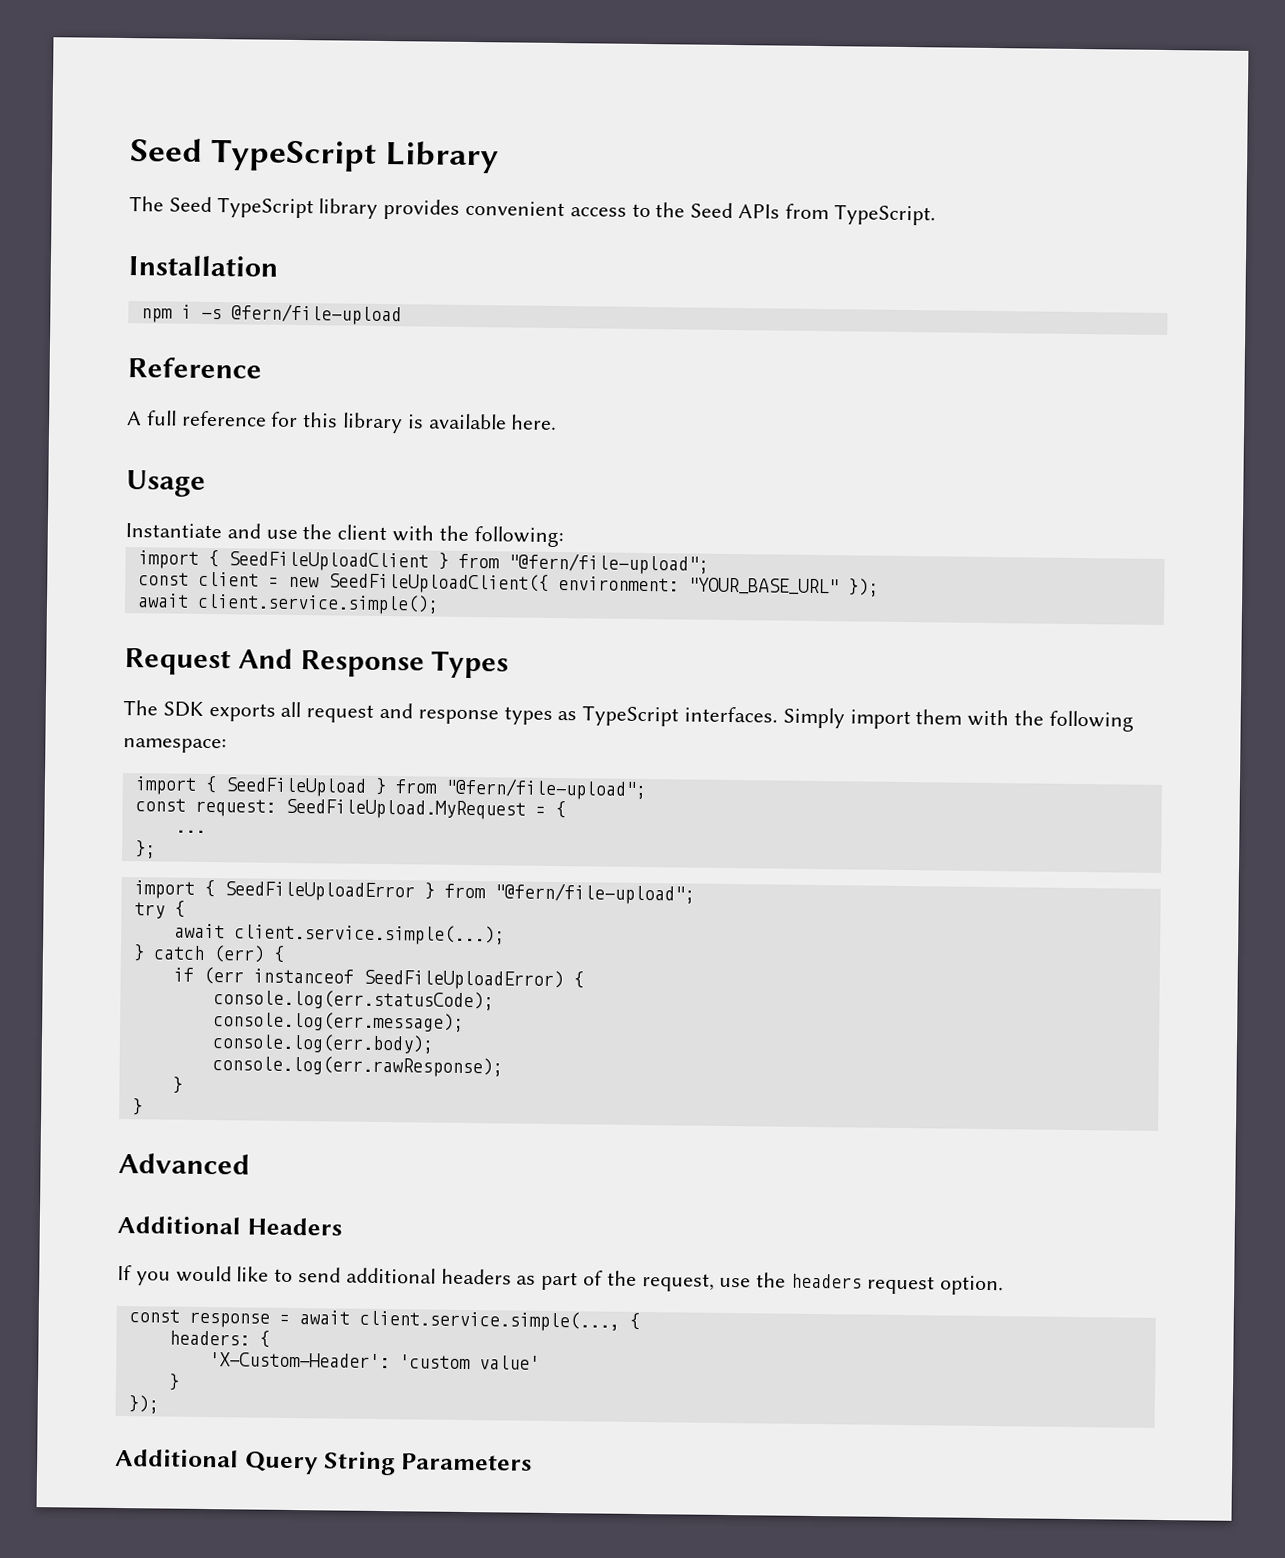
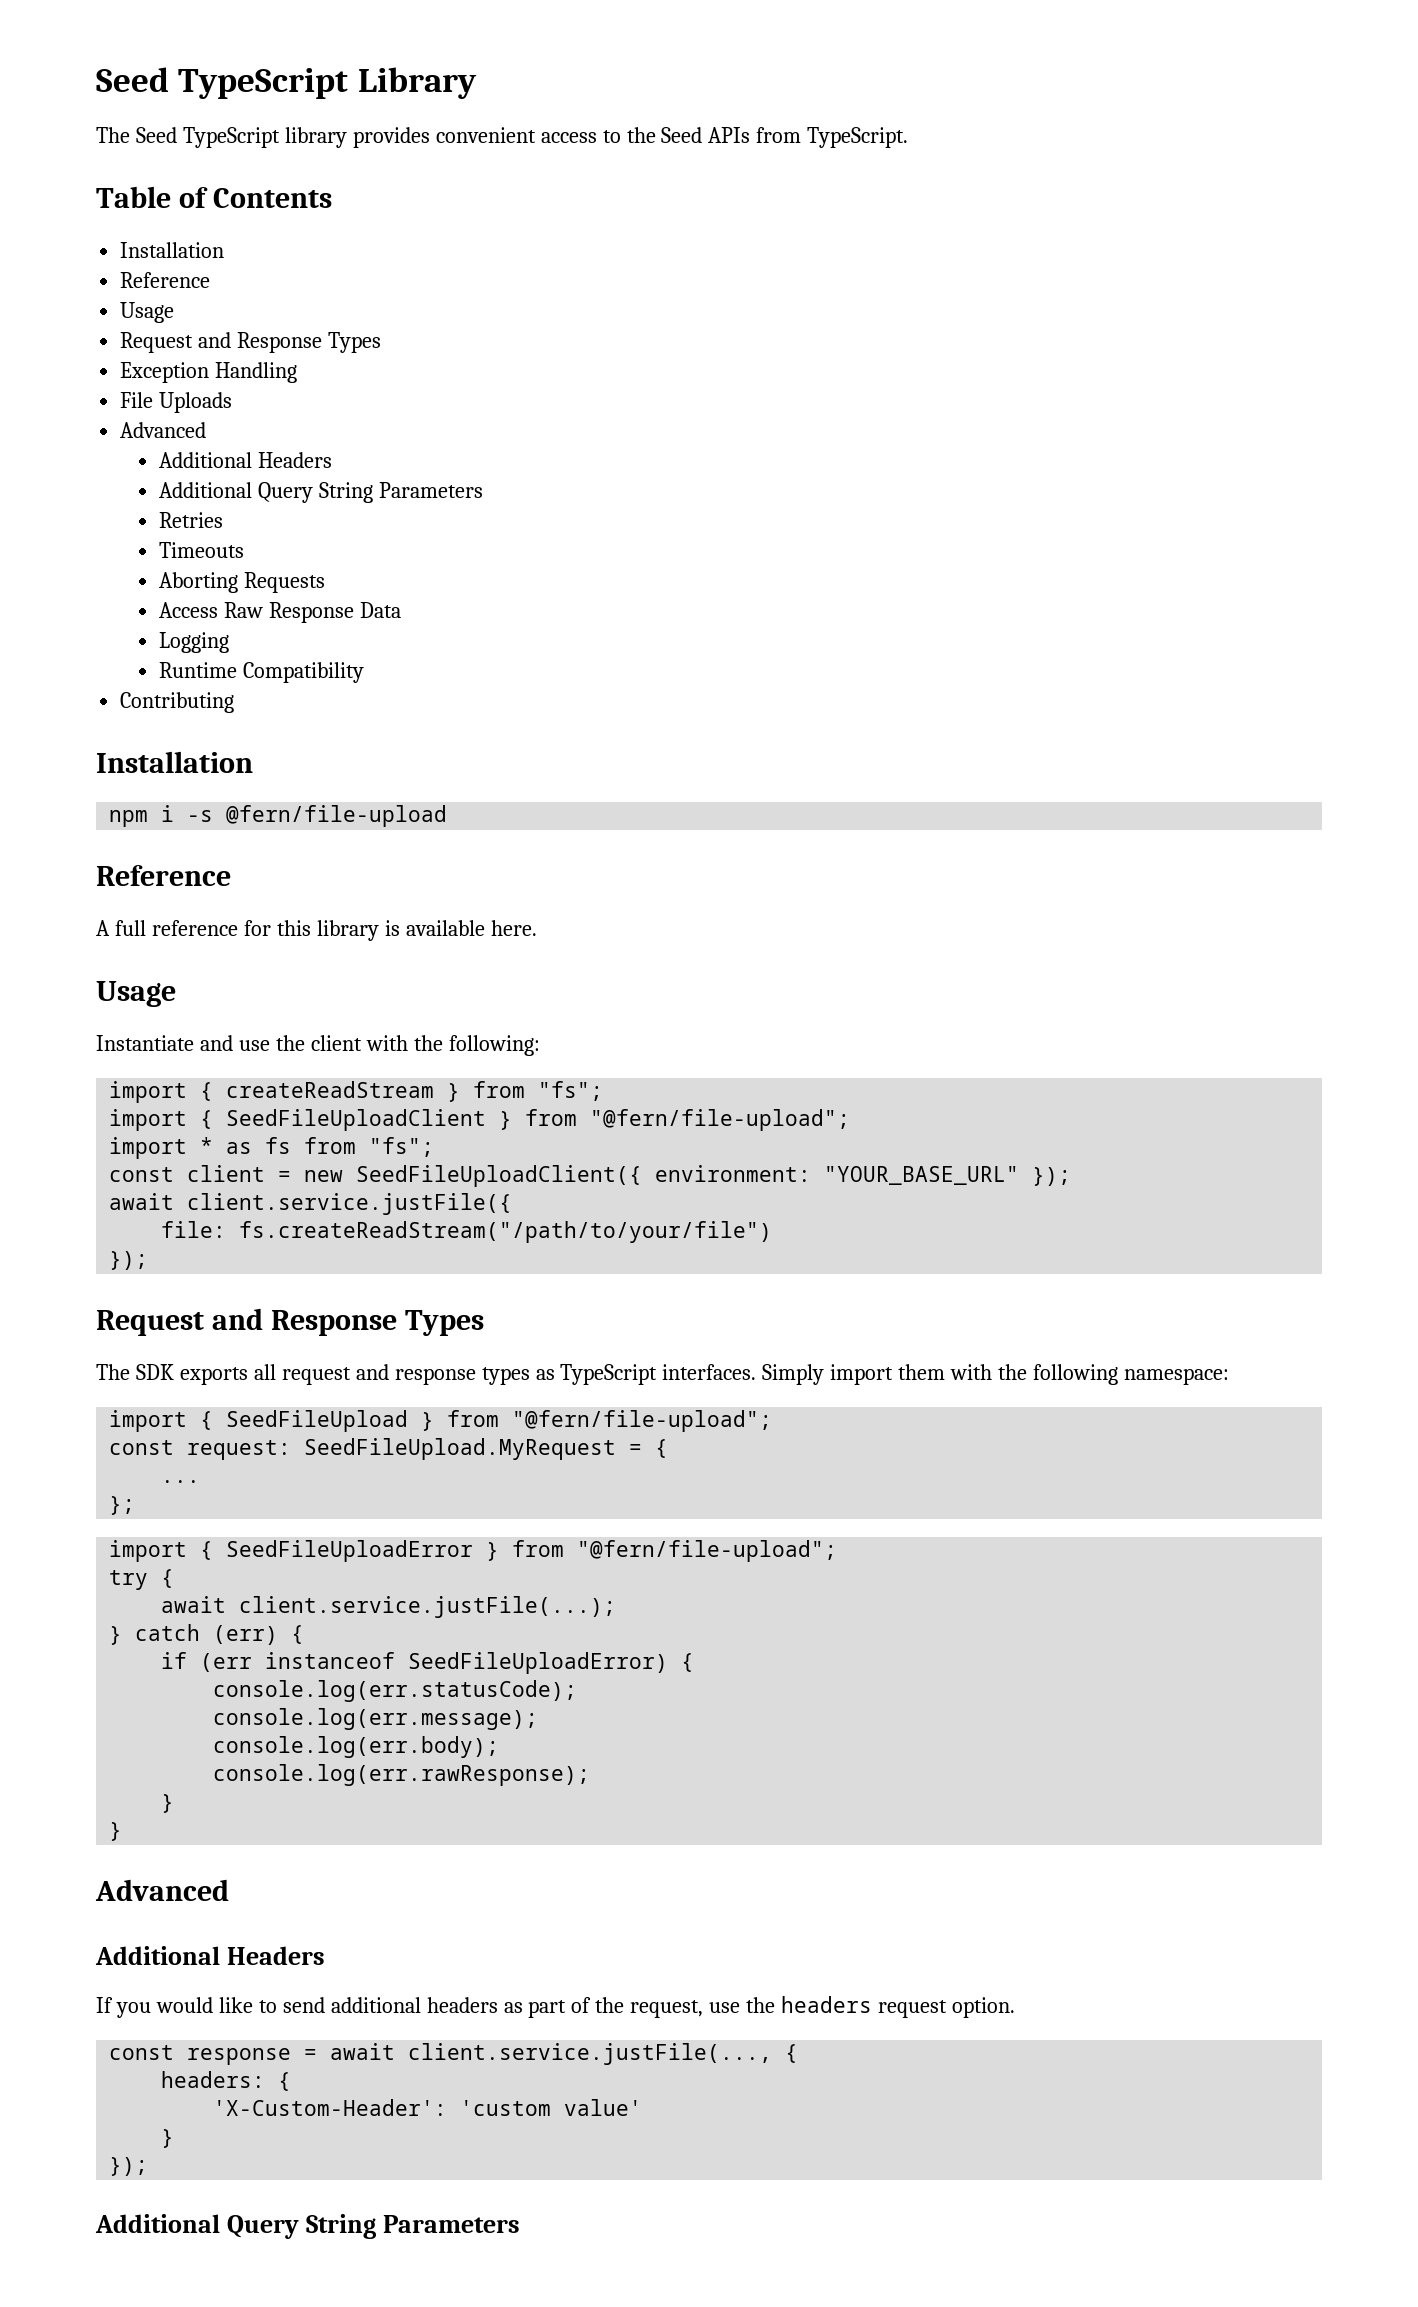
(936, 215) none -> [96,186,332,208] [120,242,225,258] [120,272,211,288] [120,302,175,323] [120,332,382,353] [120,362,298,383] [120,392,233,413] [120,422,207,438] [158,452,332,468] [158,482,483,503] [158,512,223,528] [158,542,244,558] [158,572,325,593] [158,602,401,623] [158,632,229,653] [158,662,364,683] [120,692,235,713] // Table of Contents // Installation // Reference // Usage // Request and Response Types // Exception Handling // File Uploads // Advanced // Additional Headers // Additional Query String Parameters // Retries // Timeouts // Aborting Requests // Access Raw Response Data // Logging // Runtime Compatibility // Contributing
(564, 537) none -> [109,1081,604,1103] // import { createReadStream } from "fs";
(709, 563) none -> [109,1137,435,1159] // import * as fs from "fs";
[196,592,439,615] [124,648,293,676] client.service.simple(); // Request And -> [187,1193,513,1215] [161,1221,773,1243] [109,1251,149,1270] [96,1308,263,1336] client.service.justFile({ // file: fs.createReadStream("/path/to/your/file") // }); // Request and
[233,923,505,946] client.service.simple(...); -> [239,1596,617,1618] client.service.justFile(...);
[358,1309,620,1332] client.service.simple(..., -> [408,2043,773,2065] client.service.justFile(...,

